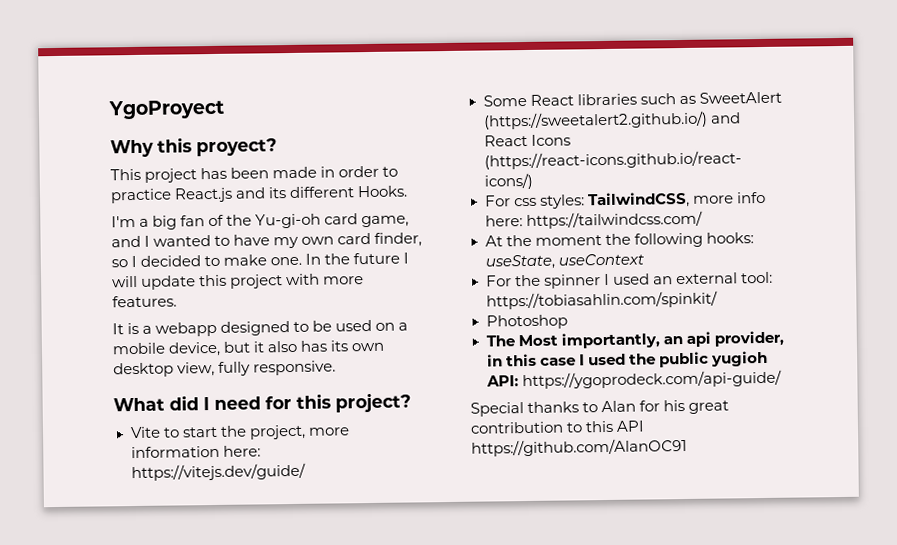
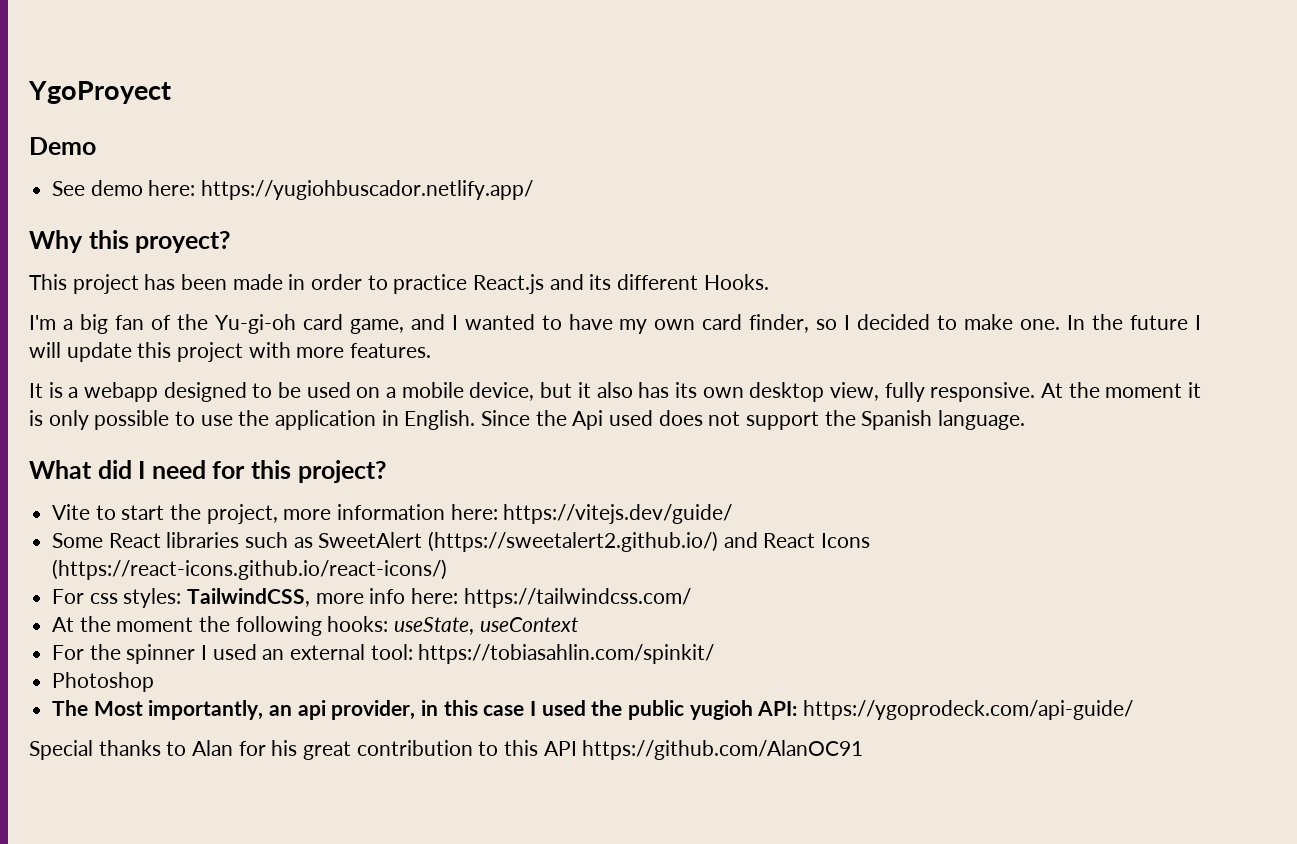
(225, 109) none -> [29,137,96,155] [52,180,534,200] // Demo // See demo here: https://yugiohbuscador.netlify.app/
(337, 368) none -> [1040,382,1201,398] [29,410,1026,430] At the moment it is only possible to use the application in English. Since the Api used does not support the Spanish language.

